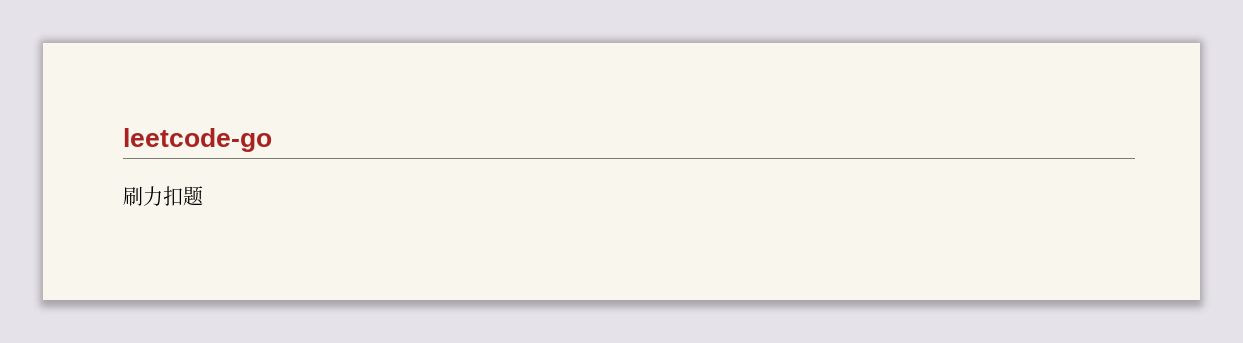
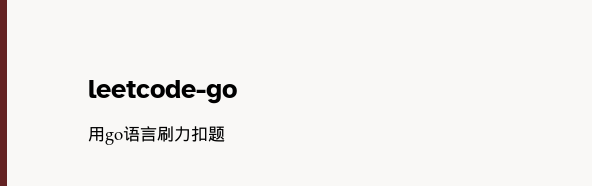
(272, 140) none -> [88,126,157,145] 用go语言

